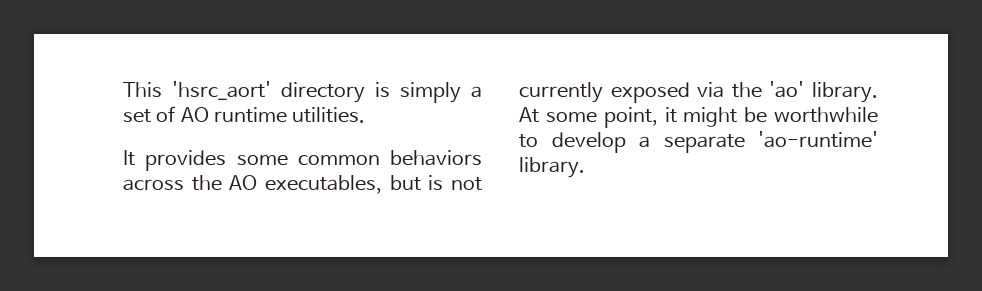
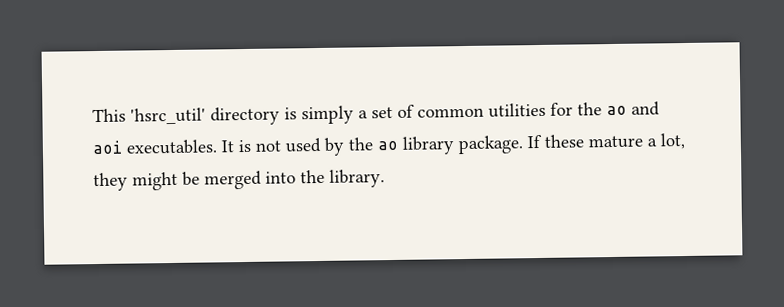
[172,81,271,100] 'hsrc_aort' -> [130,107,206,125] 'hsrc_util'
[180,107,366,123] [123,150,482,171] [123,175,482,194] [519,81,878,103] [519,107,878,128] [519,131,878,153] AO runtime utilities. // It provides some common behaviors across the AO executables, but is not currently exposed via the 'ao' library. At some point, it might be worthwhile to develop a separate 'ao-runtime' -> [417,101,660,118] [92,133,685,156] [93,169,325,192] common utilities for the ao and aoi executables. It is not used by the ao library package. If these mature a lot, they might be merged into the

